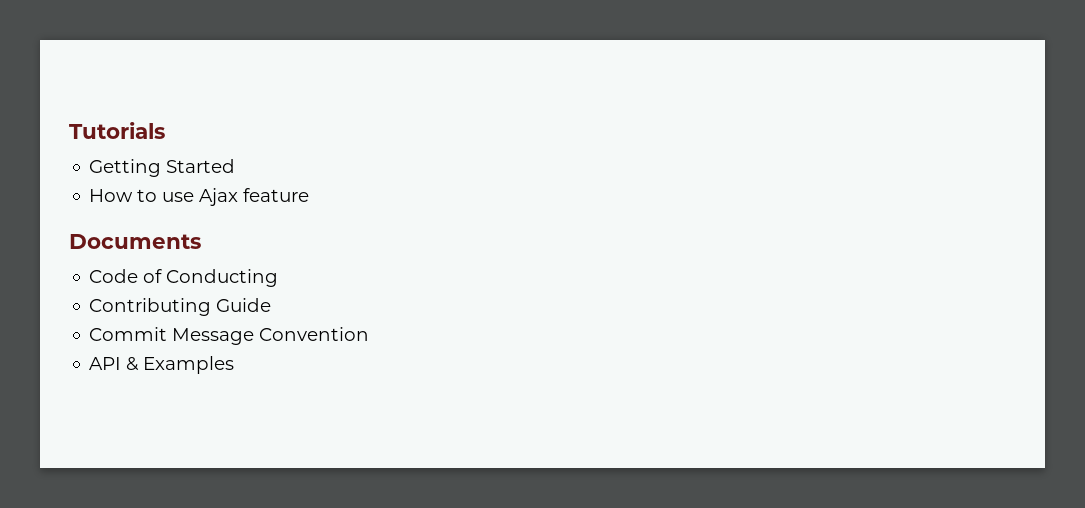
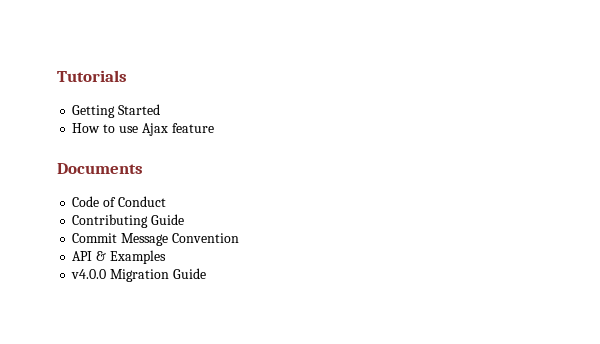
[166,269,279,287] Conducting -> [117,196,166,207] Conduct
(235, 365) none -> [71,268,206,282] // v4.0.0 Migration Guide

